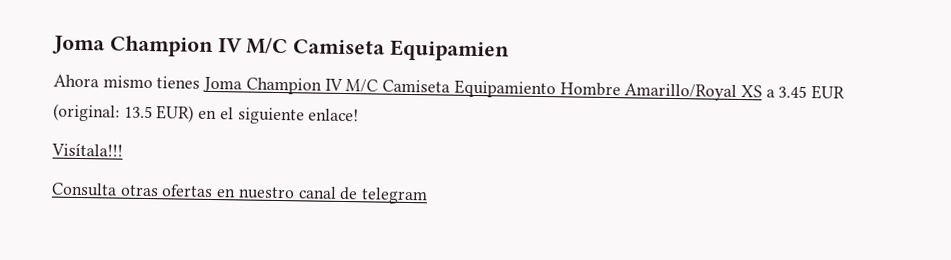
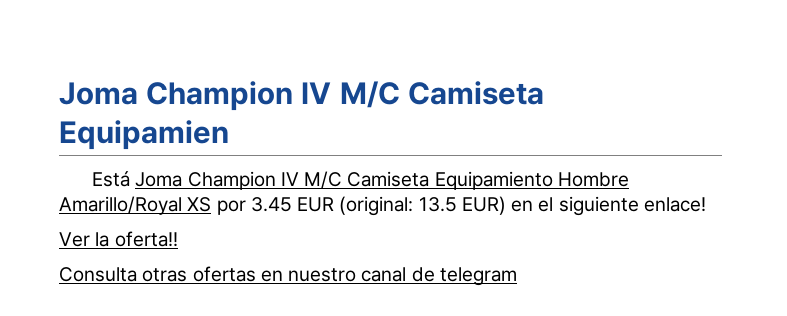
[53,74,201,89] Ahora mismo tienes -> [92,171,131,187] Está
[765,89,775,98] a -> [216,200,246,215] por
[51,142,123,157] Visítala!!! -> [59,231,178,247] Ver la oferta!!

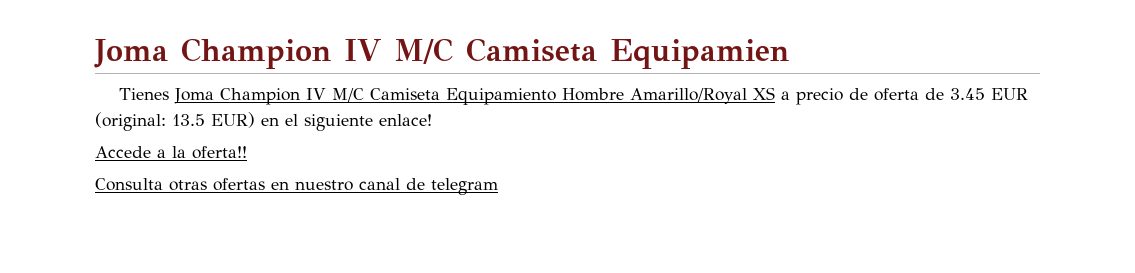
[92,171,131,187] Está -> [119,88,170,100] Tienes
[216,200,246,215] por -> [781,88,945,105] a precio de oferta de
[59,232,90,247] Ver -> [95,146,166,158] Accede a

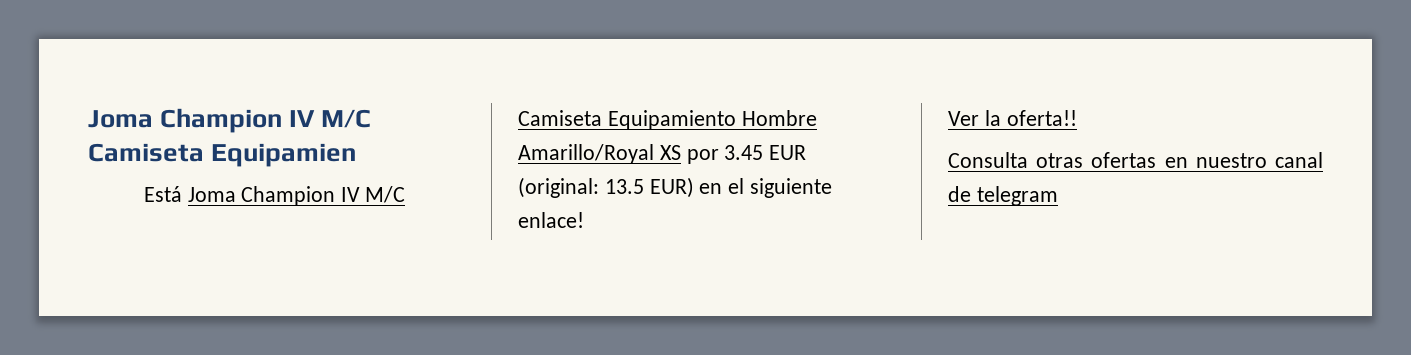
[119,88,170,100] Tienes -> [143,186,182,202] Está
[781,88,945,105] a precio de oferta de -> [686,149,719,164] por
[95,146,166,158] Accede a -> [948,111,979,126] Ver

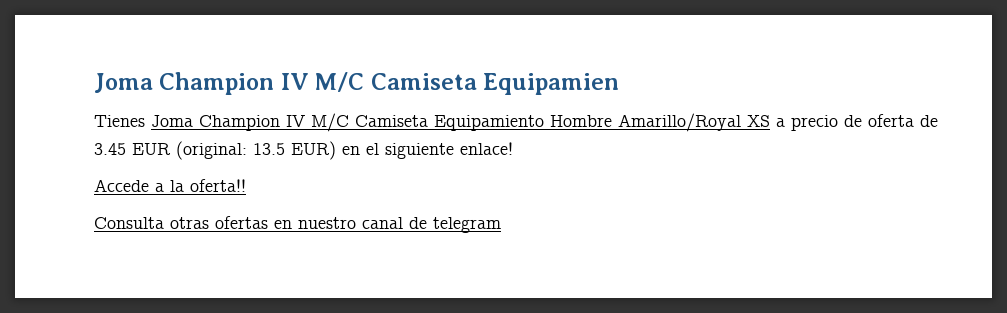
[143,186,182,202] Está -> [94,115,145,127] Tienes
[686,149,719,164] por -> [776,114,938,131] a precio de oferta de
[948,111,979,126] Ver -> [94,179,164,192] Accede a

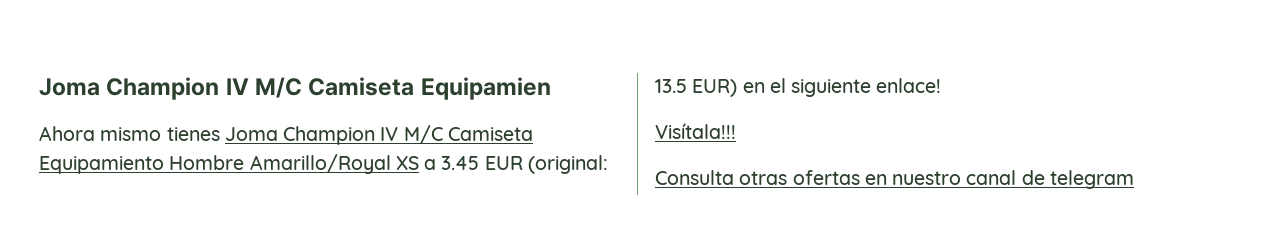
[94,115,145,127] Tienes -> [39,126,220,141] Ahora mismo tienes
[791,114,938,131] precio de oferta de -> (437, 164) none
[94,179,246,192] Accede a la oferta!! -> [655,123,736,139] Visítala!!!

